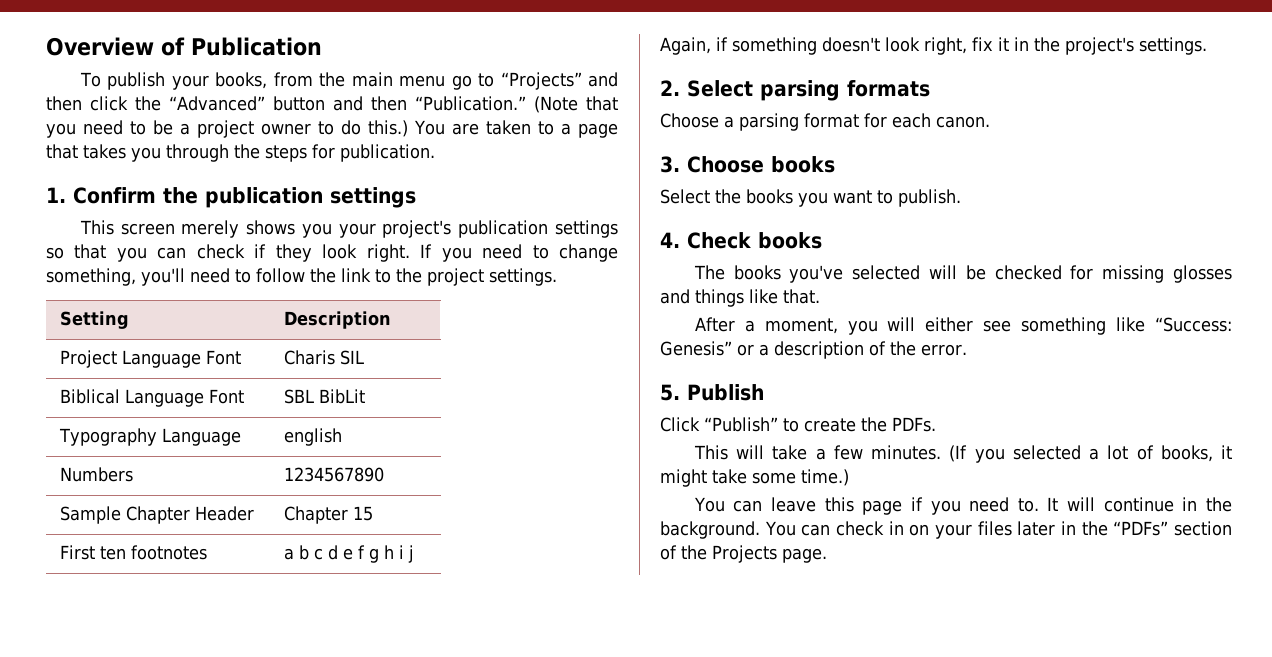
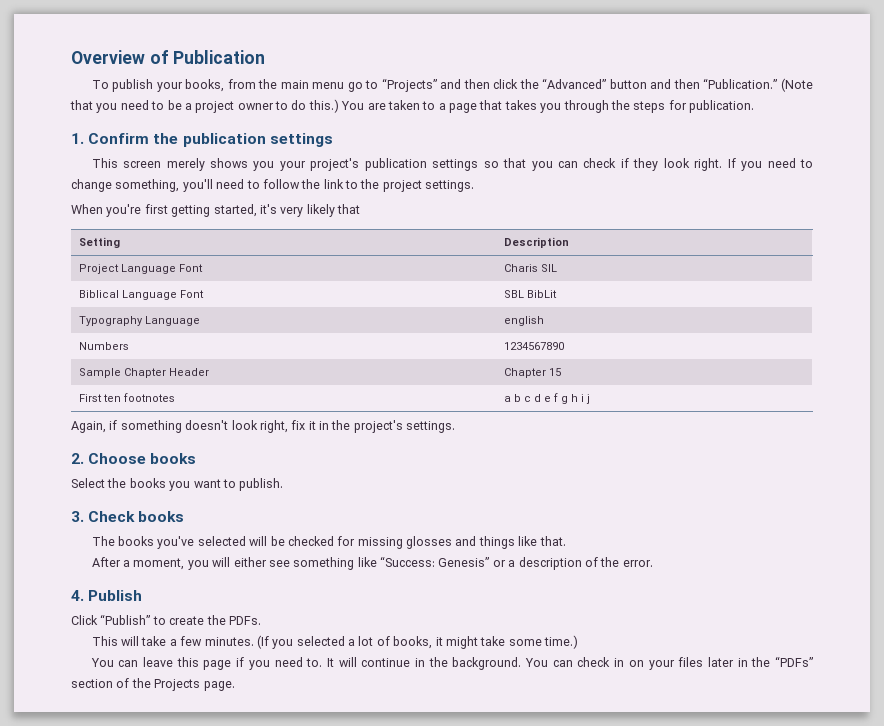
(557, 277) none -> [71,204,360,217] // When you're first getting started, it's very likely that
[687,80,930,101] [660,113,990,131] [660,156,680,173] Select parsing formats // Choose a parsing format for each canon. // 3. -> (84, 458) none
[660,232,680,248] 4. -> [71,511,84,522] 3.
[660,384,680,401] 5. -> [71,590,84,601] 4.

